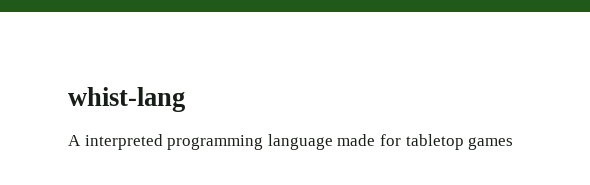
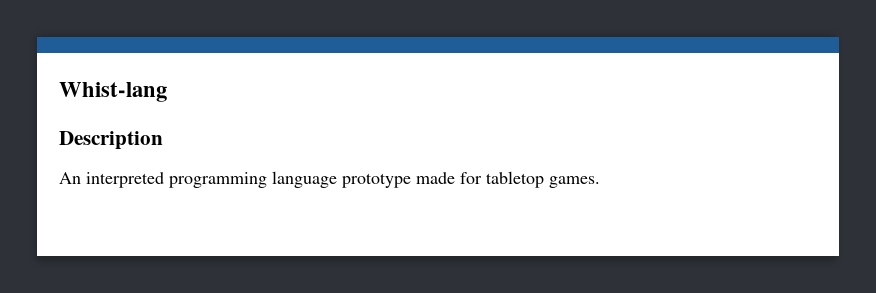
[68,87,185,112] [68,135,81,146] whist-lang // A -> [59,82,167,102] [59,131,163,150] [59,172,81,184] Whist-lang // Description // An
(333, 142) none -> [342,173,411,188] prototype
[468,137,514,150] games -> [549,176,600,188] games.

